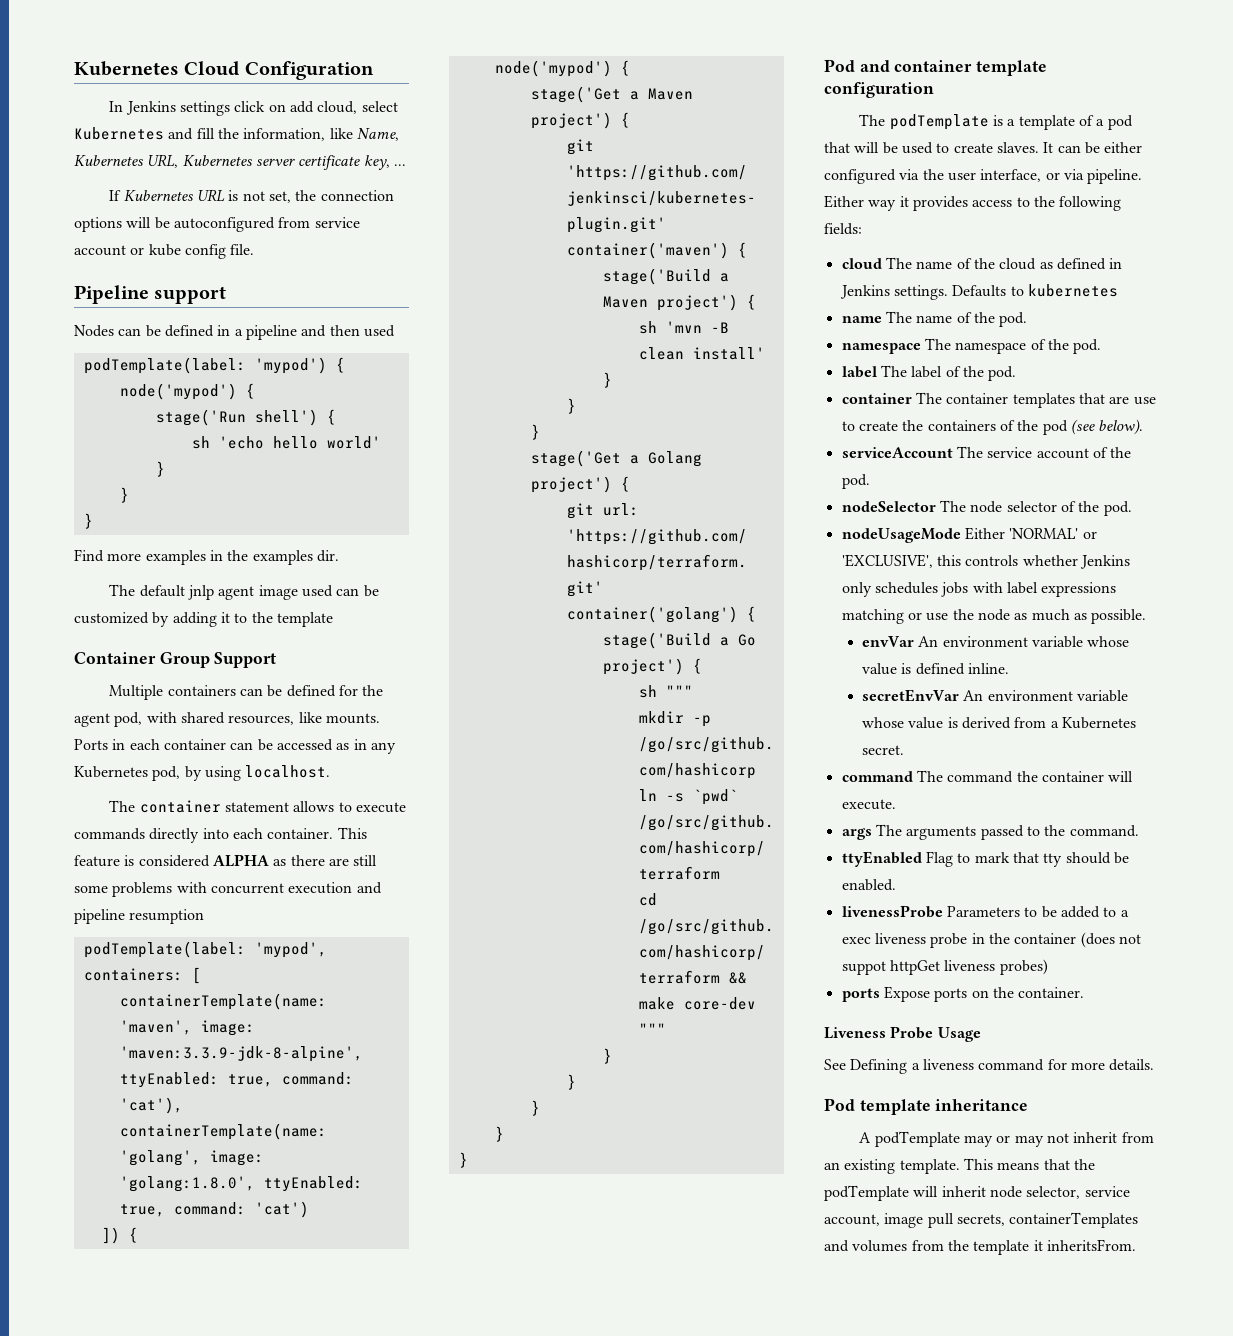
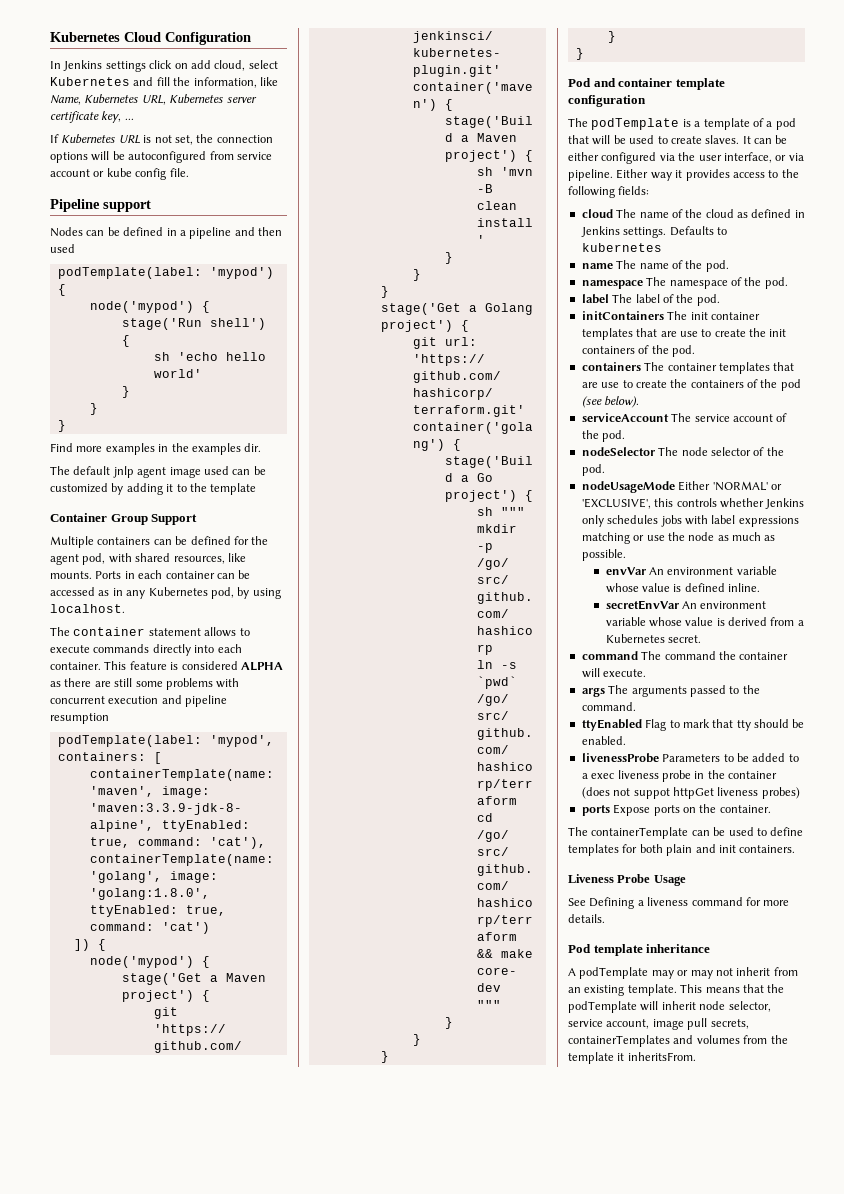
[841,393,912,404] container -> [581,311,760,320] [581,328,787,340] [581,345,695,357] [581,362,641,371] initContainers The init container templates that are use to create the init containers of the pod. // containers
(1085, 992) none -> [568,827,804,839] [568,844,796,856] // The containerTemplate can be used to define templates for both plain and init containers.

